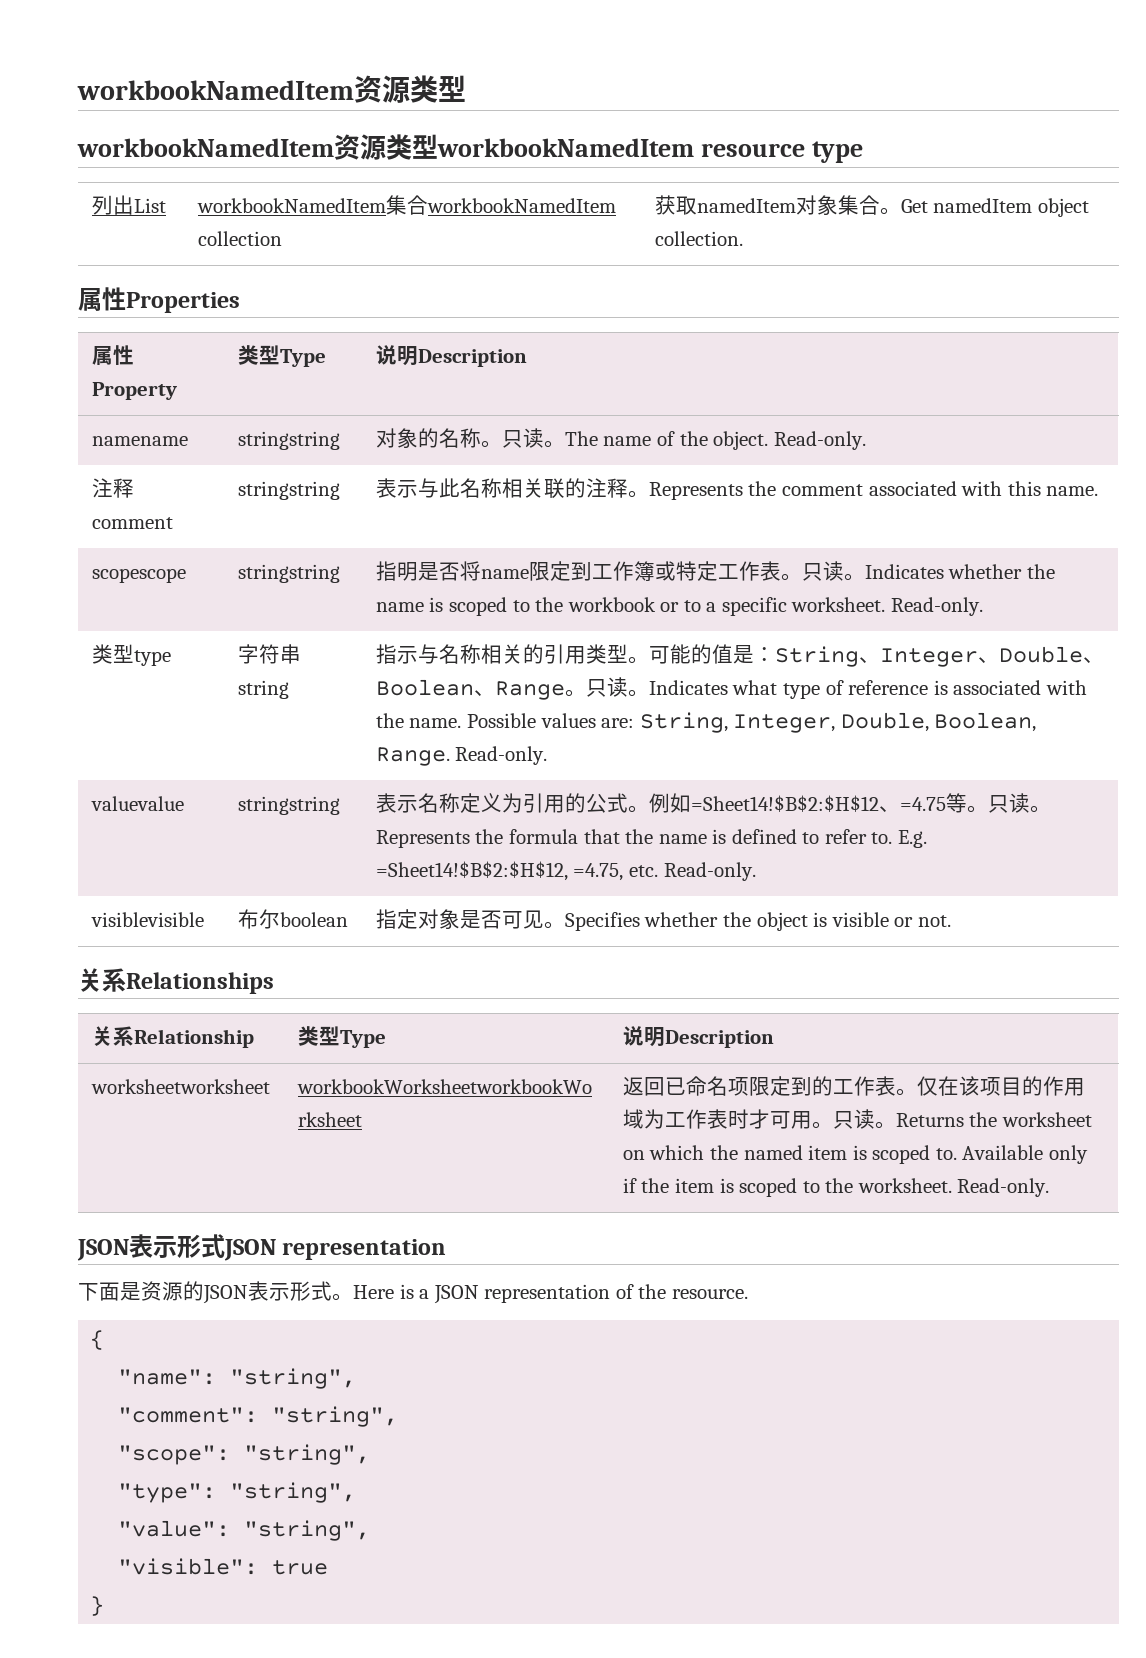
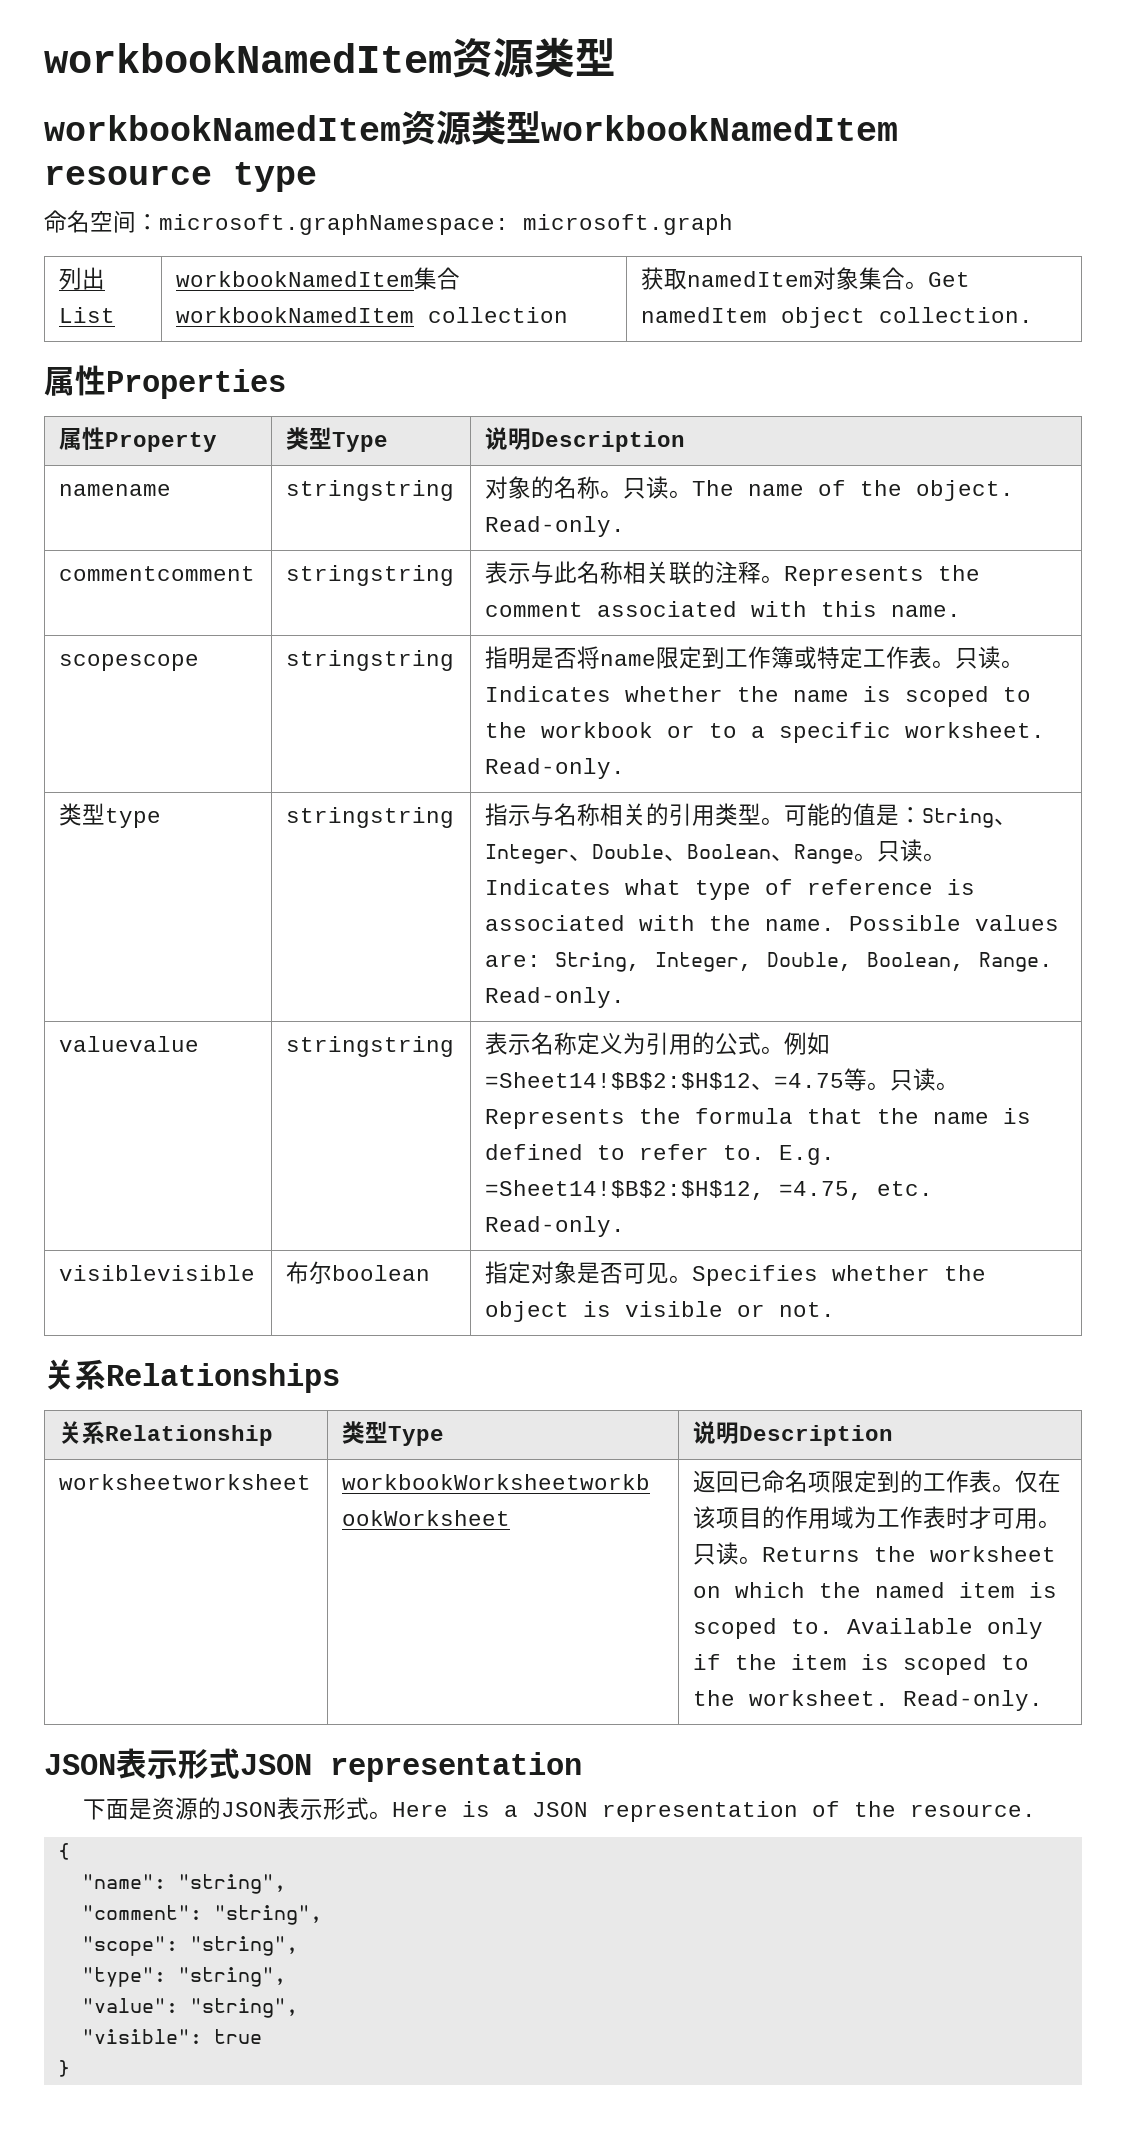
(864, 152) none -> [44,210,733,235] // 命名空间：microsoft.graphNamespace: microsoft.graph
[91,478,134,498] [91,517,173,529] 注释comment -> [59,566,256,581] commentcomment
[237,644,301,664] [237,680,289,699] 字符串string -> [286,807,455,828] stringstring

